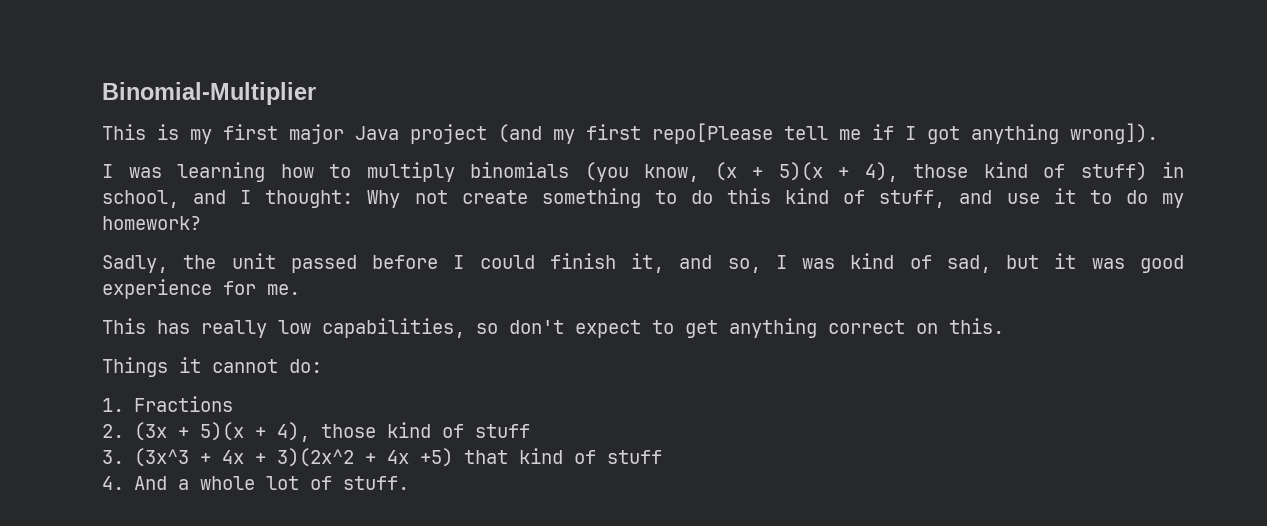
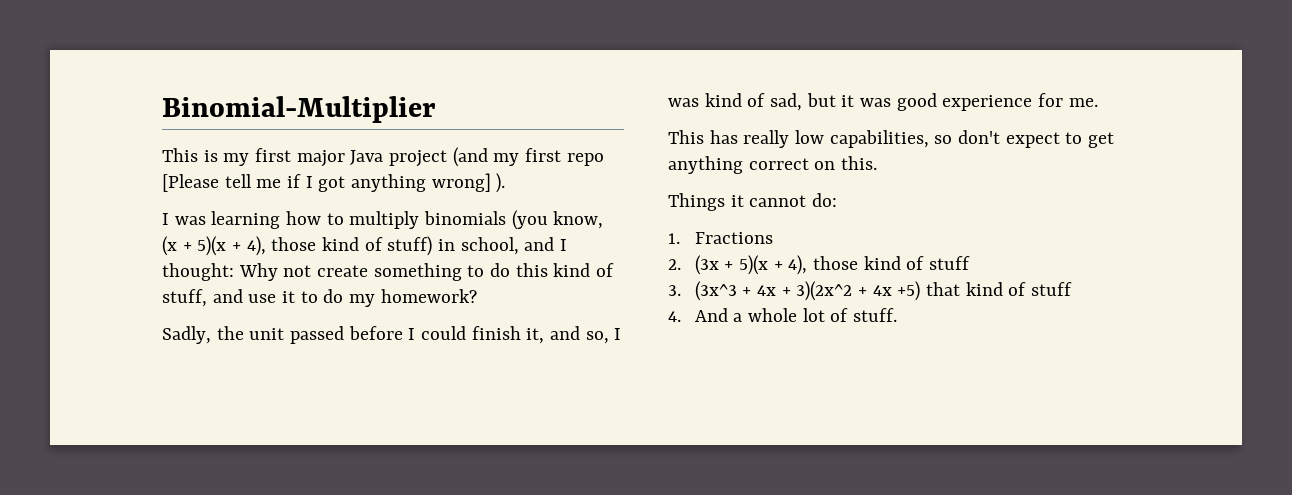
[652,123,773,144] repo[Please -> [566,153,604,166] [162,174,219,192] repo [Please
[1070,123,1158,144] wrong]). -> [431,173,506,193] wrong] ).

